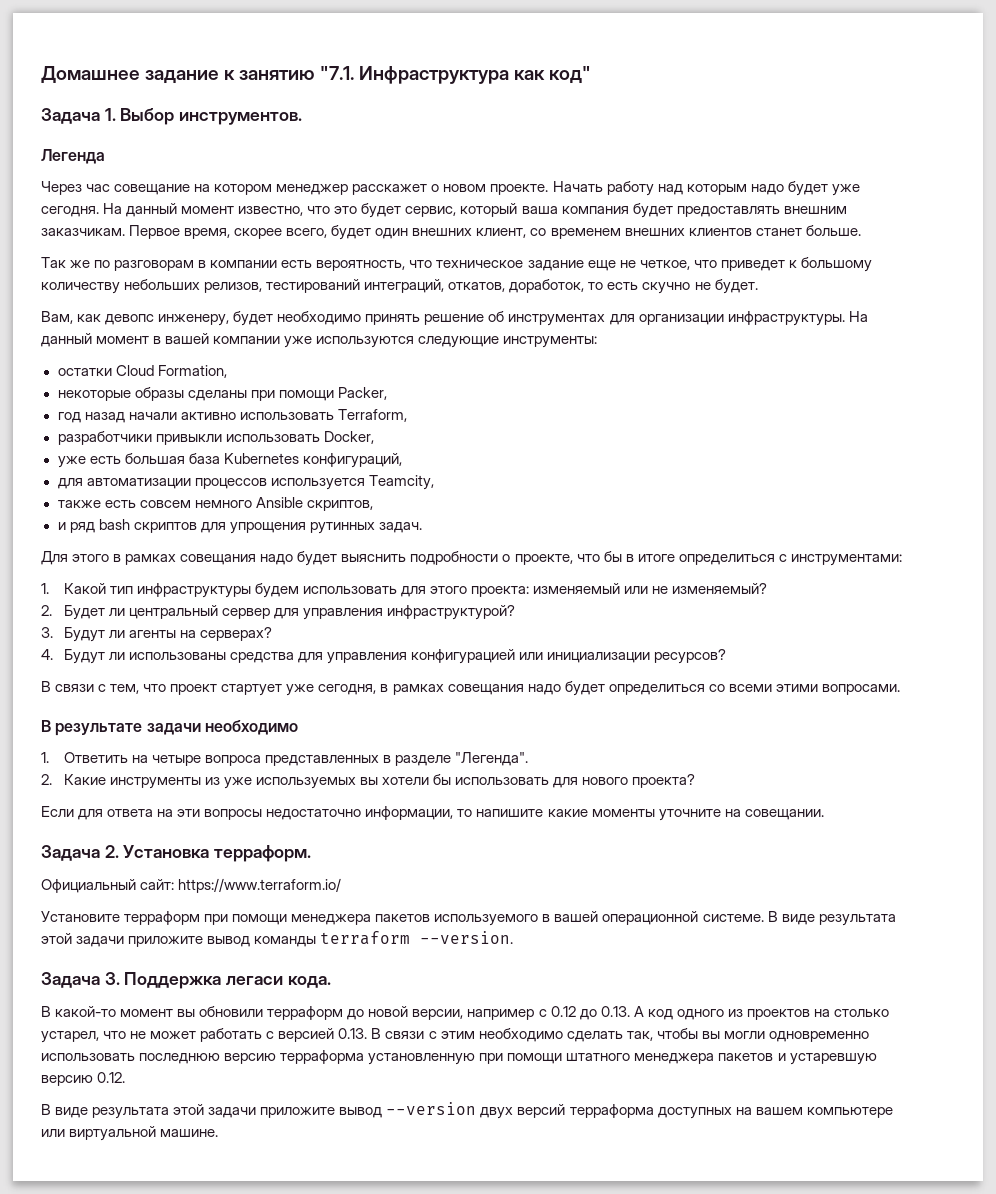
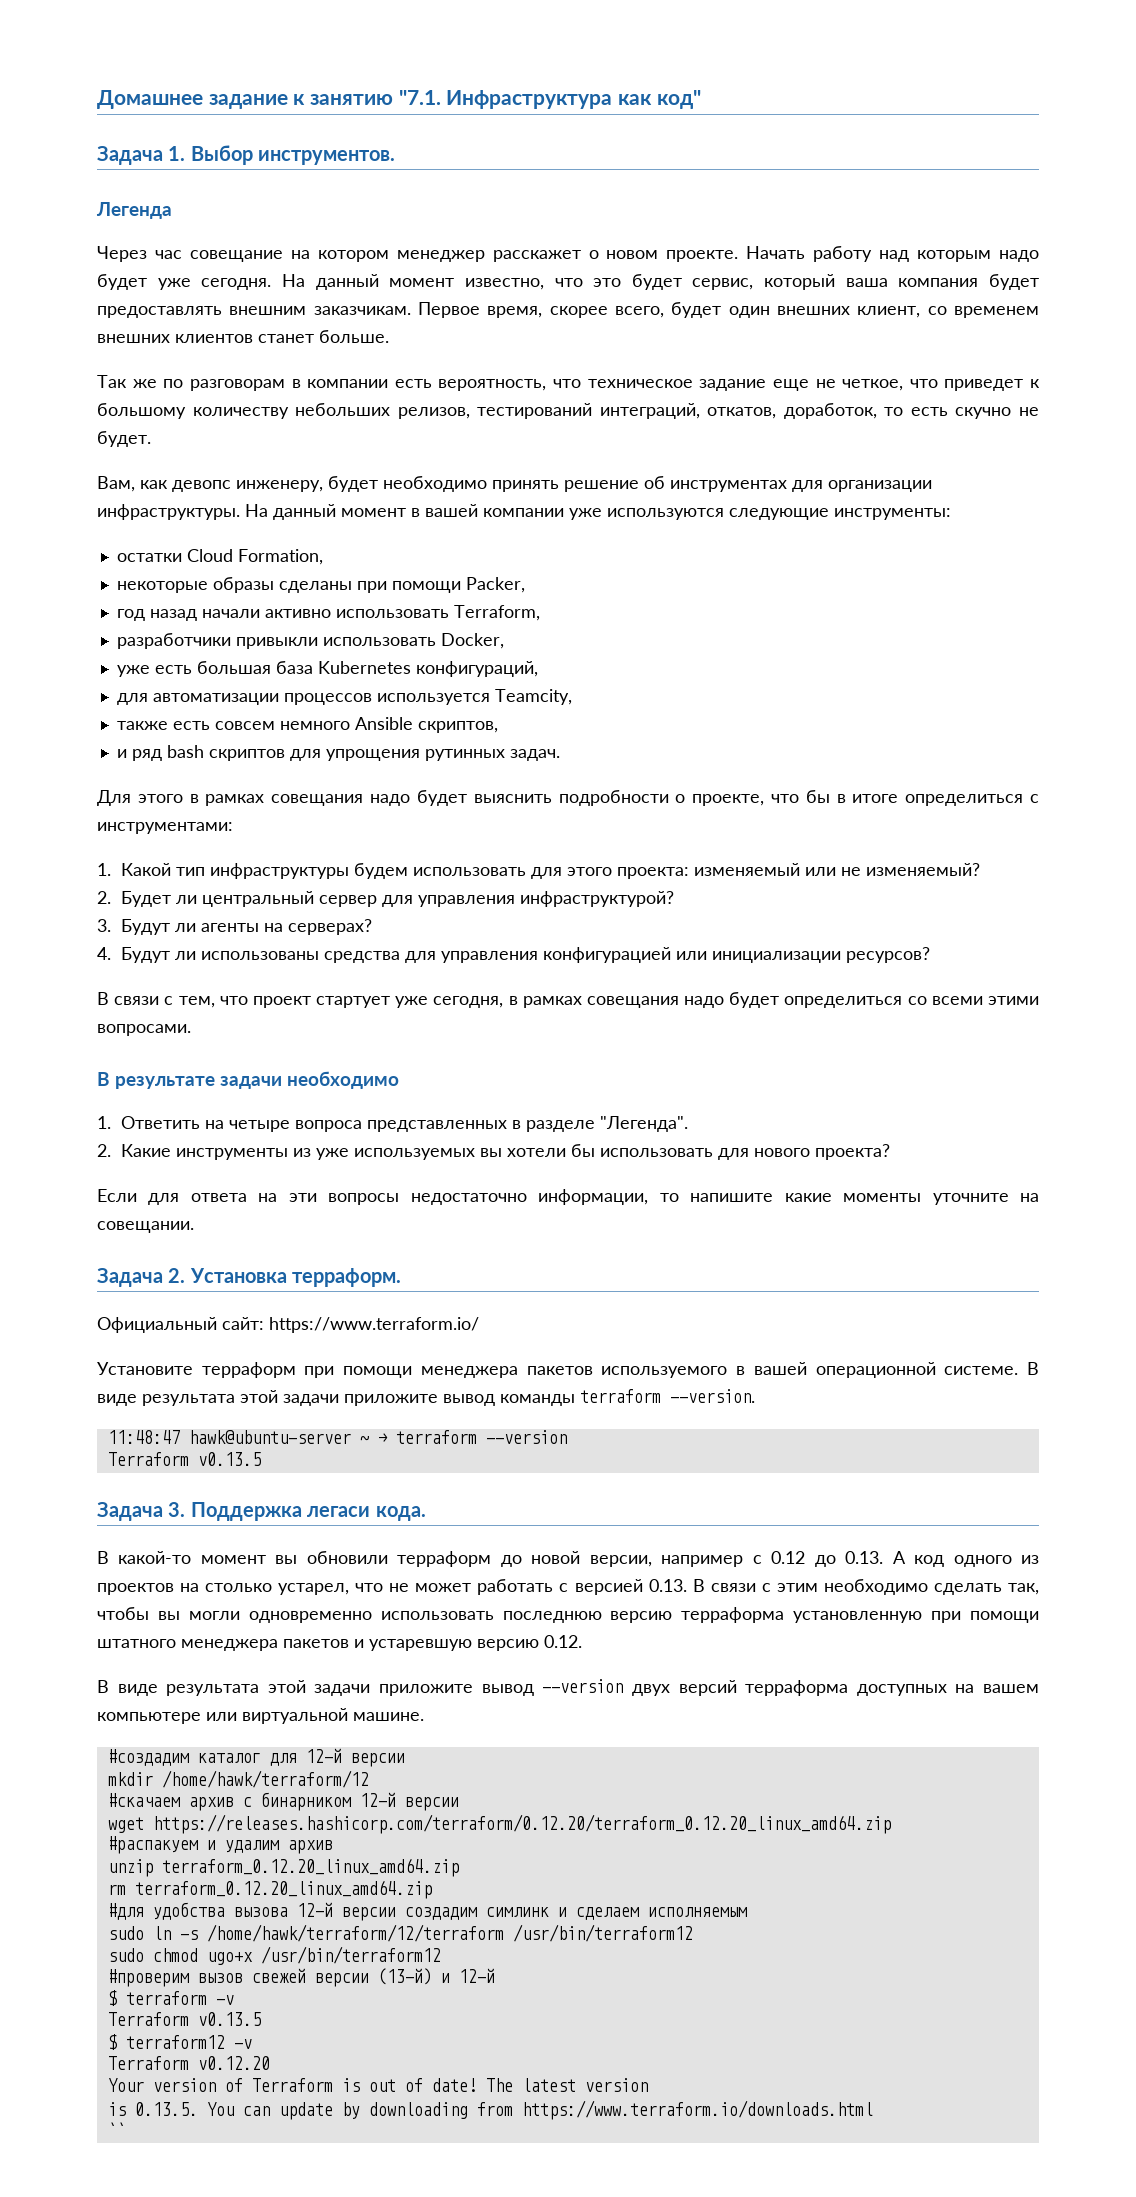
(514, 937) none -> [107,1430,567,1444] [107,1452,261,1466] // 11:48:47 hawk@ubuntu-server ~ → terraform --version // Terraform v0.13.5
(219, 1133) none -> [107,1748,405,1767] [107,1770,369,1788] [107,1792,459,1811] [107,1814,891,1834] [107,1836,333,1854] [107,1858,459,1877] [107,1880,432,1899] [107,1902,747,1921] [107,1924,693,1942] [107,1946,441,1965] [107,1968,495,1987] [107,1990,234,2006] [107,2012,261,2026] [107,2034,252,2050] [107,2056,270,2070] [107,2078,648,2092] [107,2100,873,2120] [107,2122,126,2136] // #создадим каталог для 12-й версии // mkdir /home/hawk/terraform/12 // #скачаем архив с бинарником 12-й версии // wget https://releases.hashicorp.com/terraform/0.12.20/terraform_0.12.20_linux_amd64.zip // #распакуем и удалим архив // unzip terraform_0.12.20_linux_amd64.zip // rm terraform_0.12.20_linux_amd64.zip // #для удобства вызова 12-й версии создадим симлинк и сделаем исполняемым // sudo ln -s /home/hawk/terraform/12/terraform /usr/bin/terraform12 // sudo chmod ugo+x /usr/bin/terraform12 // #проверим вызов свежей версии (13-й) и 12-й // $ terraform -v // Terraform v0.13.5 // $ terraform12 -v // Terraform v0.12.20 // Your version of Terraform is out of date! The latest version // is 0.13.5. You can update by downloading from https://www.terraform.io/downloads.html // ``

